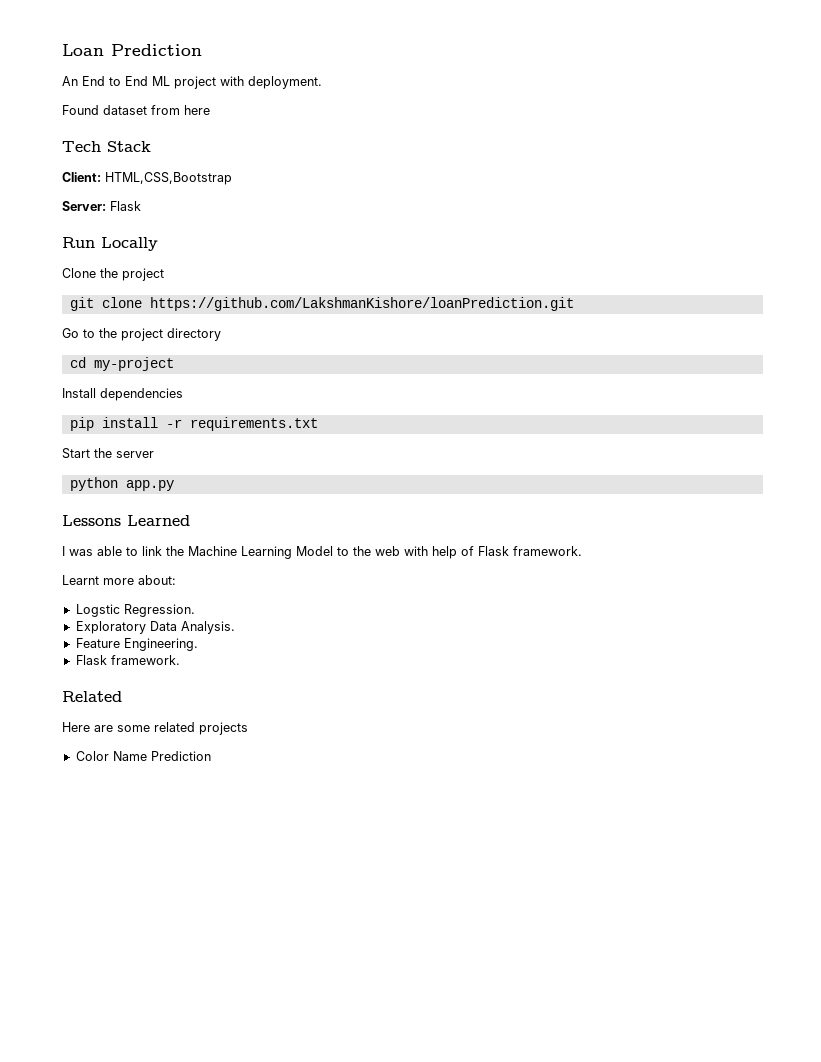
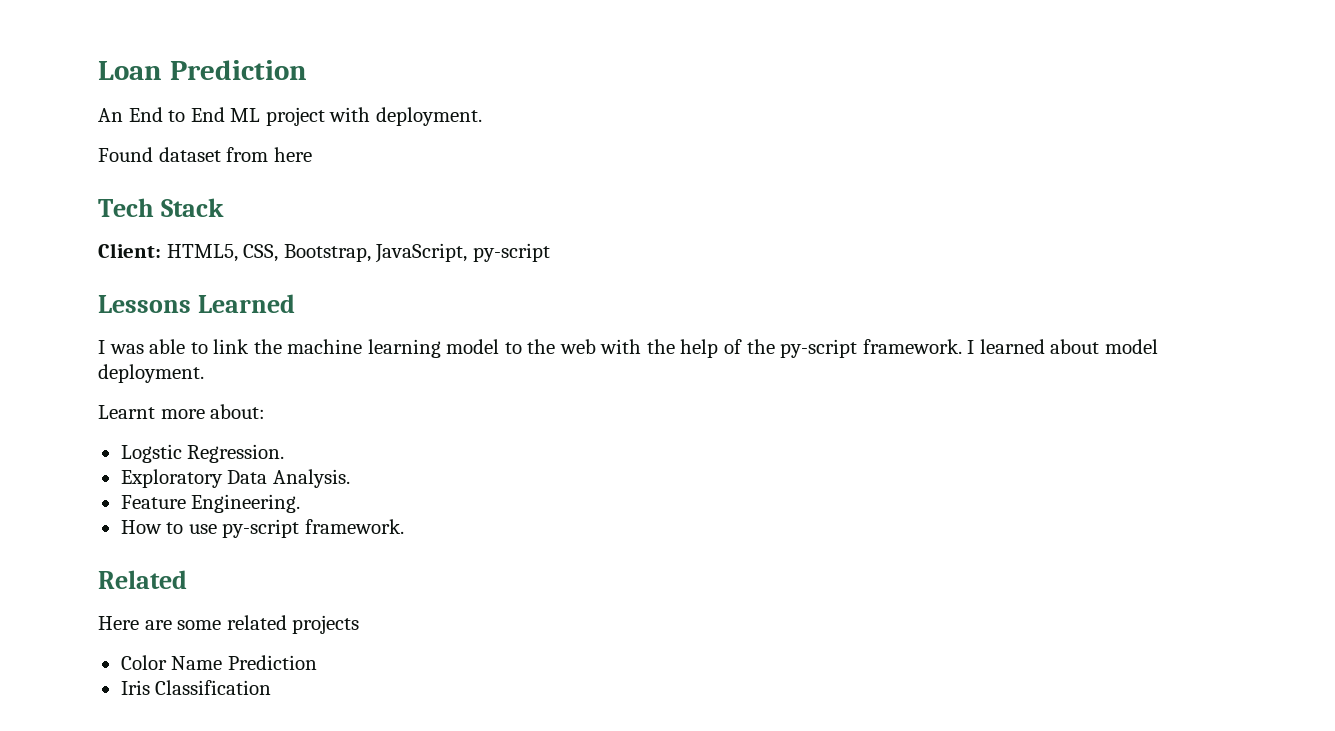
[105,172,232,185] [62,201,141,211] [62,237,158,251] [62,268,164,281] [69,297,574,311] [62,328,221,341] [69,357,174,371] [62,388,183,401] [69,417,318,431] [62,448,154,459] [69,477,174,491] HTML,CSS,Bootstrap // Server: Flask // Run Locally // Clone the project // git clone https://github.com/LakshmanKishore/loanPrediction.git // Go to the project directory // cd my-project // Install dependencies // pip install -r requirements.txt // Start the server // python app.py -> [166,243,550,263] HTML5, CSS, Bootstrap, JavaScript, py-script
[188,546,333,559] Machine Learning Model -> [287,339,500,358] machine learning model
(428, 551) none -> [646,339,675,354] the
[478,546,582,556] Flask framework. -> [746,339,1158,358] [98,364,204,383] the py-script framework. I learned about model deployment.
[75,655,107,665] Flask -> [120,519,300,538] How to use py-script
(211, 756) none -> [120,680,272,695] // Iris Classification

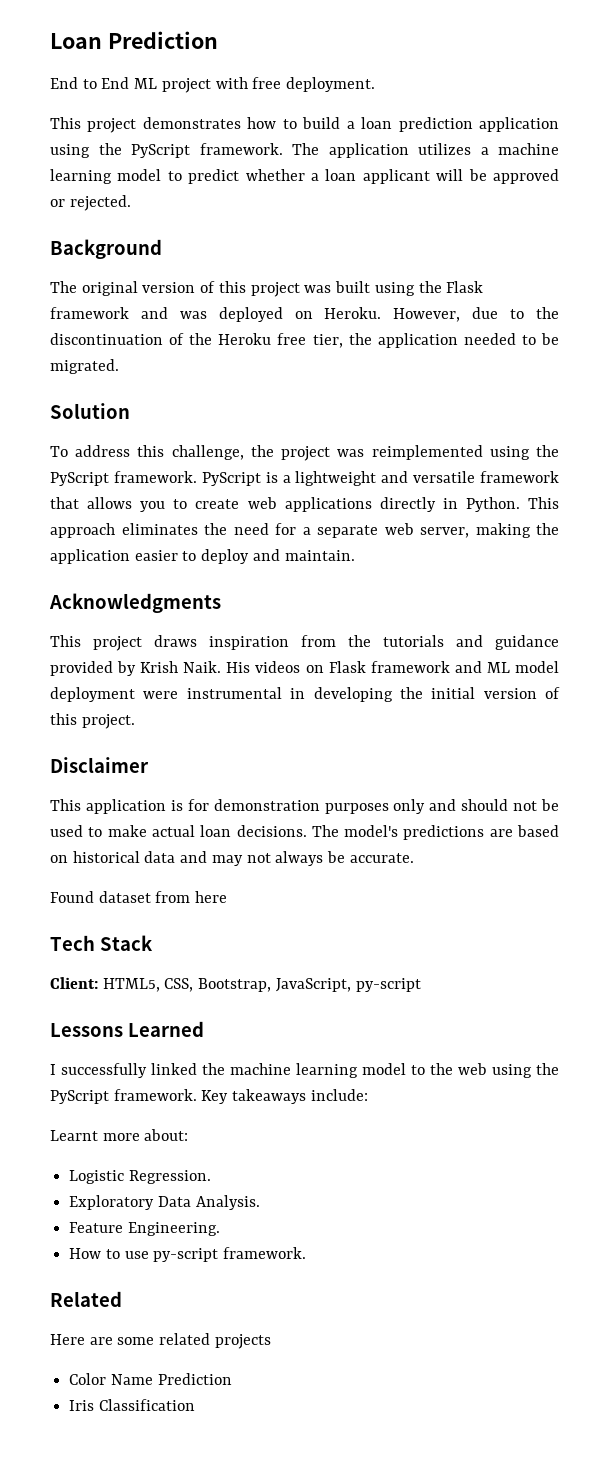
[98,108,123,122] An -> (218, 40) none
[375,107,482,126] deployment. -> [252,77,376,92] [50,117,560,133] [50,143,559,158] [50,169,559,184] [50,195,131,211] [50,239,162,259] [50,281,484,297] [50,307,560,322] [50,333,560,348] [50,359,119,374] [50,403,130,419] [50,445,559,461] [50,471,559,486] [50,497,559,512] [50,523,559,538] [50,549,355,564] [49,593,221,613] [50,635,559,651] [50,661,559,676] [50,687,560,702] [50,713,135,729] [50,757,149,773] [50,799,559,814] [50,825,559,840] [50,851,414,866] free deployment. // This project demonstrates how to build a loan prediction application using the PyScript framework. The application utilizes a machine learning model to predict whether a loan applicant will be approved or rejected. // Background // The original version of this project was built using the Flask framework and was deployed on Heroku. However, due to the discontinuation of the Heroku free tier, the application needed to be migrated. // Solution // To address this challenge, the project was reimplemented using the PyScript framework. PyScript is a lightweight and versatile framework that allows you to create web applications directly in Python. This approach eliminates the need for a separate web server, making the application easier to deploy and maintain. // Acknowledgments // This project draws inspiration from the tutorials and guidance provided by Krish Naik. His videos on Flask framework and ML model deployment were instrumental in developing the initial version of this project. // Disclaimer // This application is for demonstration purposes only and should not be used to make actual loan decisions. The model's predictions are based on historical data and may not always be accurate.
[109,339,250,354] was able to link -> [61,1063,197,1078] successfully linked
[600,339,1158,358] [98,364,204,383] with the help of the py-script framework. I learned about model deployment. -> [492,1063,559,1078] [50,1089,368,1104] using the PyScript framework. Key takeaways include:
[120,444,182,463] Logstic -> [69,1170,125,1184] Logistic

